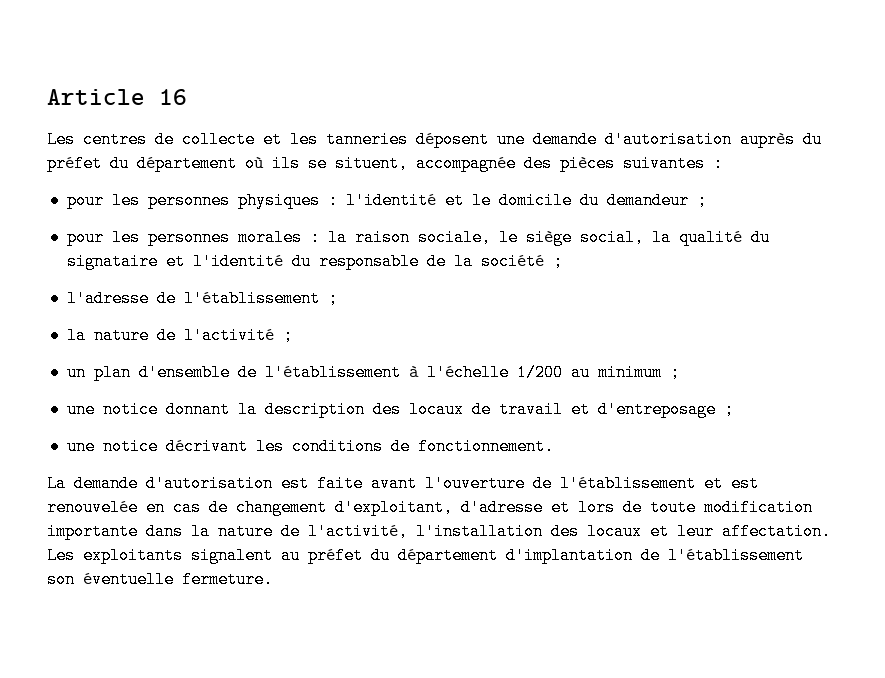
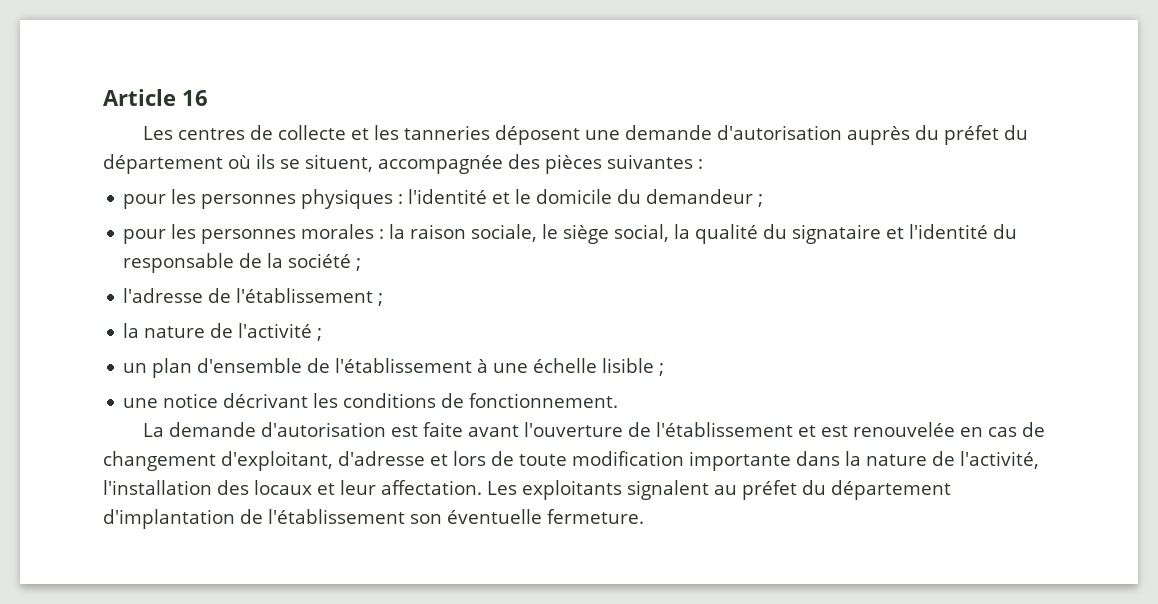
[426,364,680,381] [66,401,716,418] l'échelle 1/200 au minimum ; // une notice donnant la description des locaux de travail et d'entreposage -> [493,358,655,373] une échelle lisible

